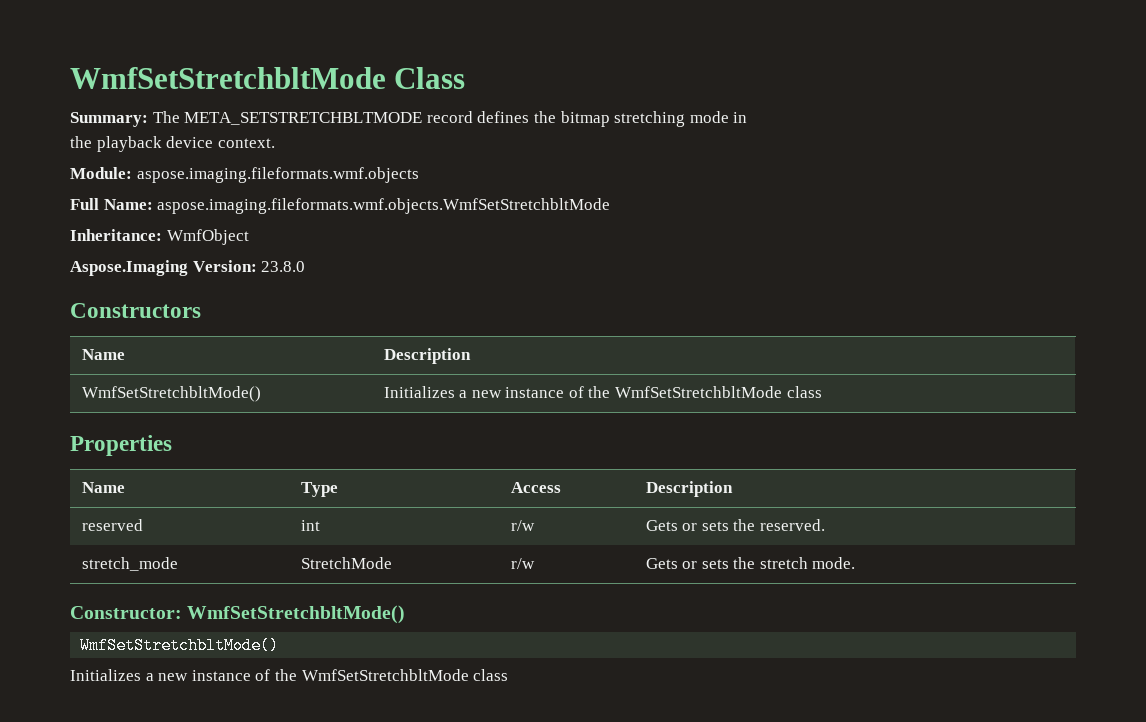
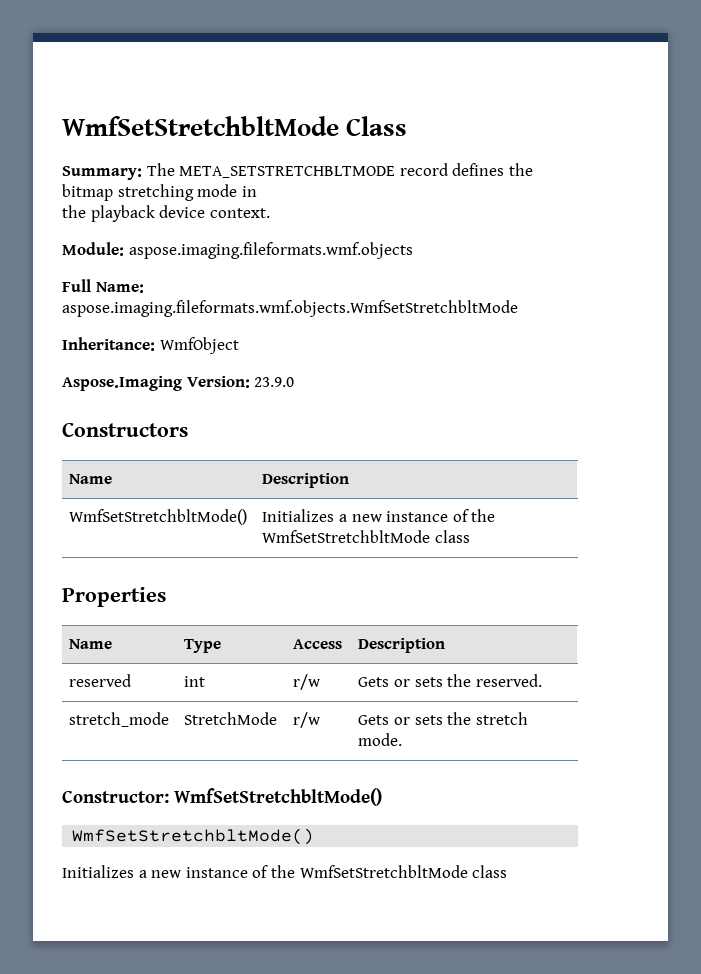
[261,261,306,272] 23.8.0 -> [254,377,295,387] 23.9.0

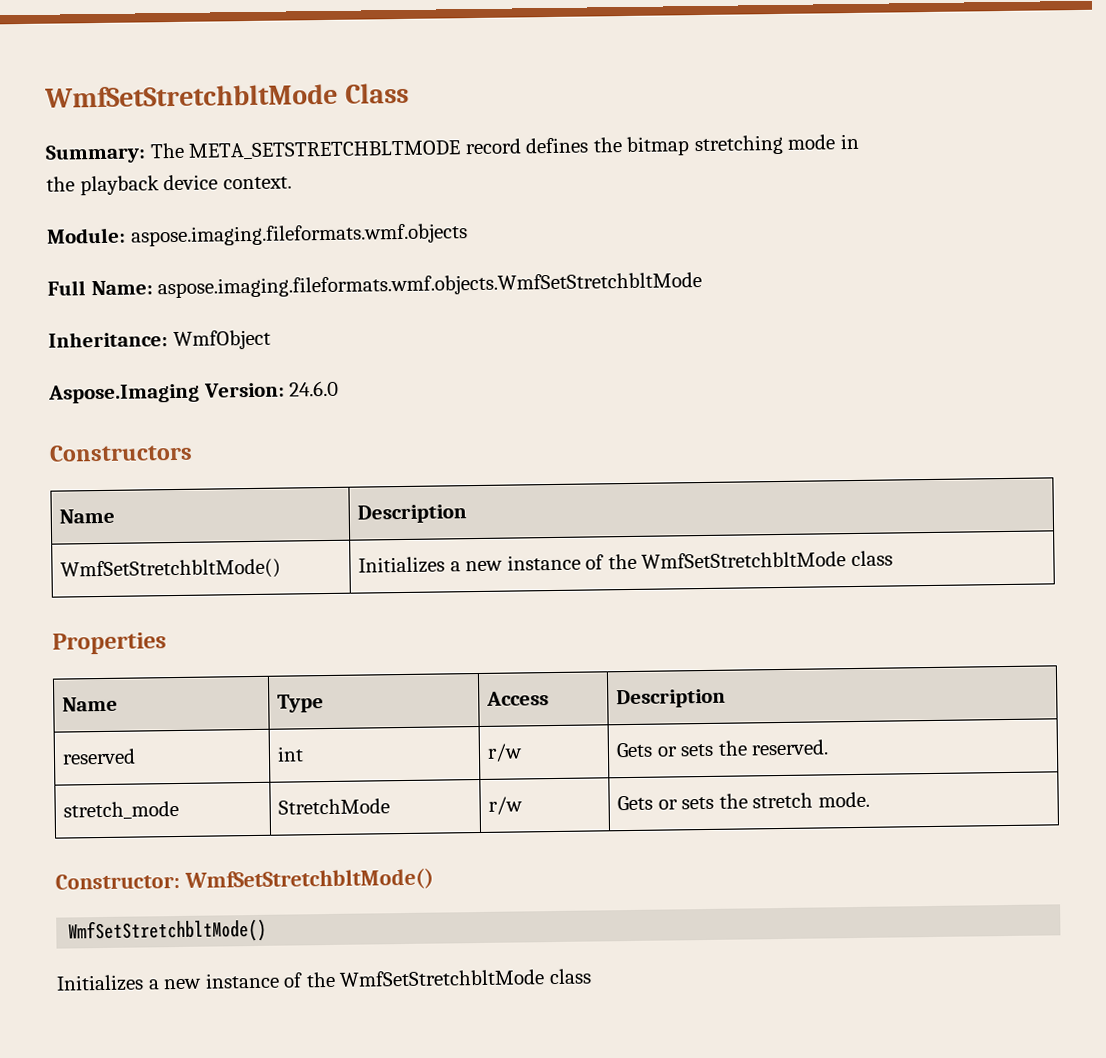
[254,377,295,387] 23.9.0 -> [289,380,340,397] 24.6.0

